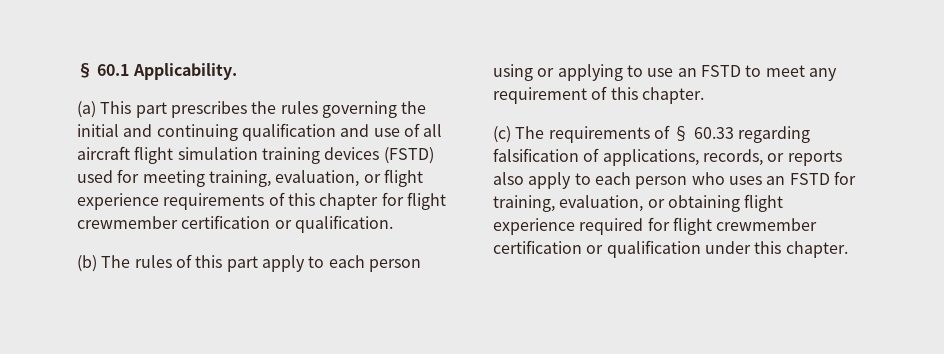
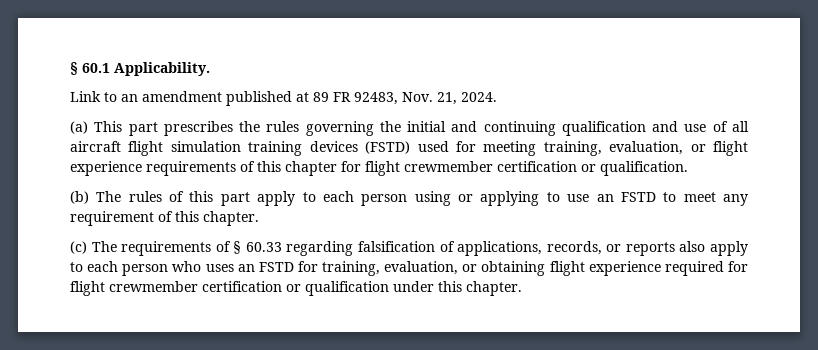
(237, 71) none -> [70,91,497,106] // Link to an amendment published at 89 FR 92483, Nov. 21, 2024.

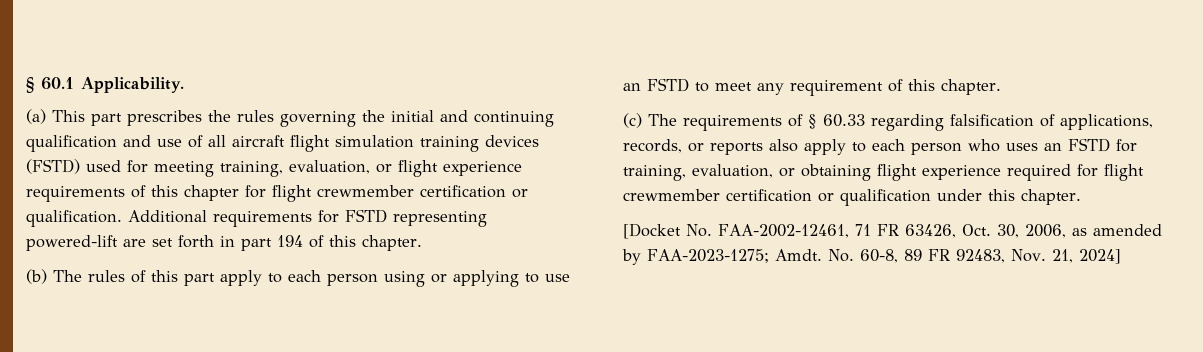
[70,91,497,106] // Link to an amendment published at 89 FR 92483, Nov. 21, 2024. -> (184, 85) none
(688, 168) none -> [128,209,487,227] [26,235,422,251] Additional requirements for FSTD representing powered-lift are set forth in part 194 of this chapter.
(522, 288) none -> [623,223,1162,239] [622,249,1121,265] // [Docket No. FAA-2002-12461, 71 FR 63426, Oct. 30, 2006, as amended by FAA-2023-1275; Amdt. No. 60-8, 89 FR 92483, Nov. 21, 2024]

